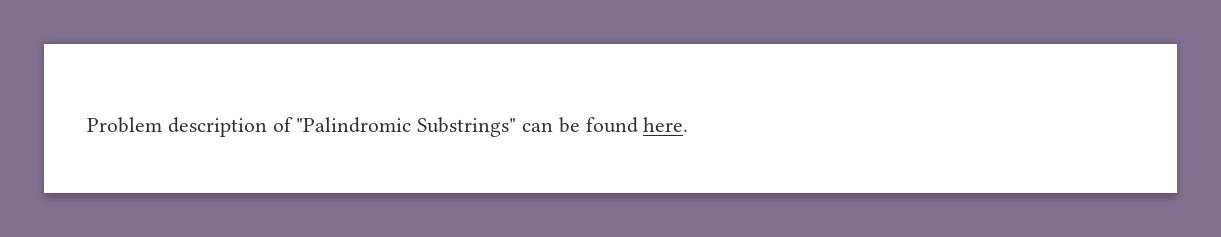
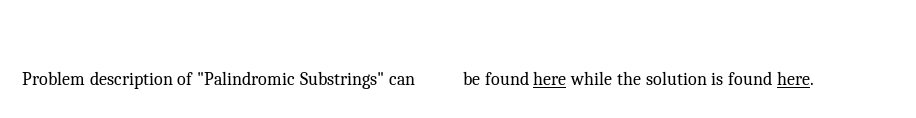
(638, 125) none -> [533,71,773,85] here while the solution is found

